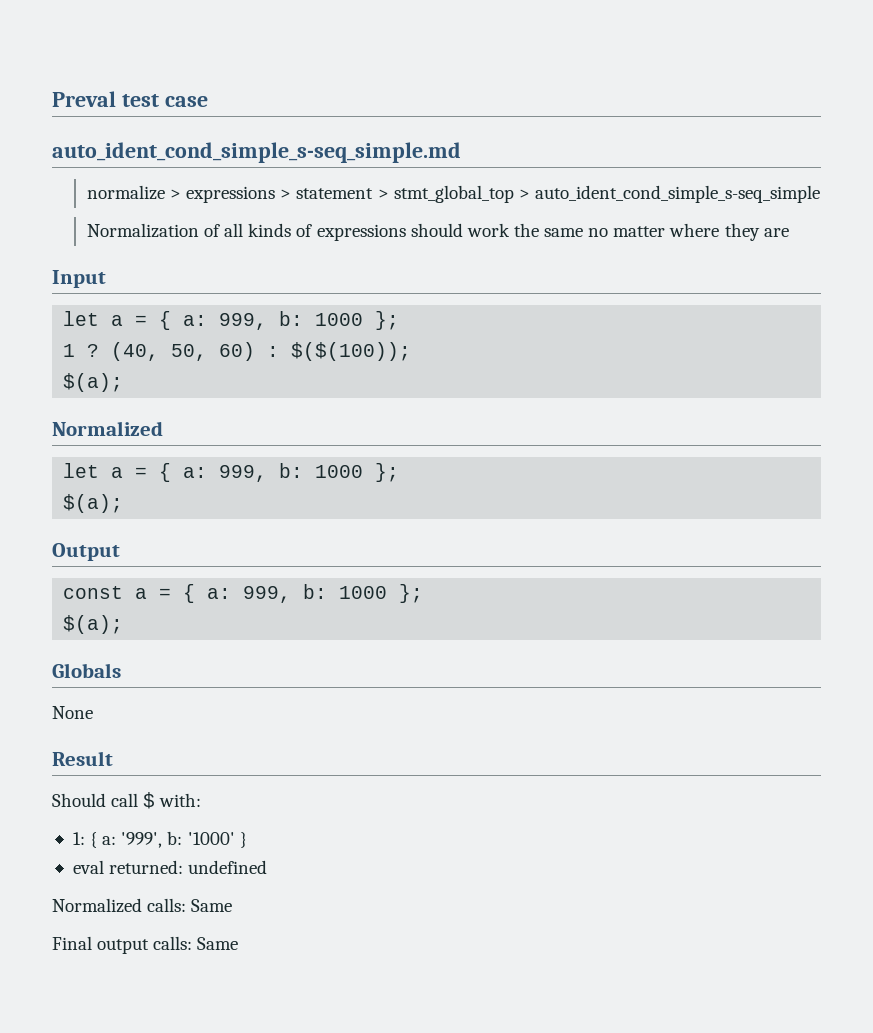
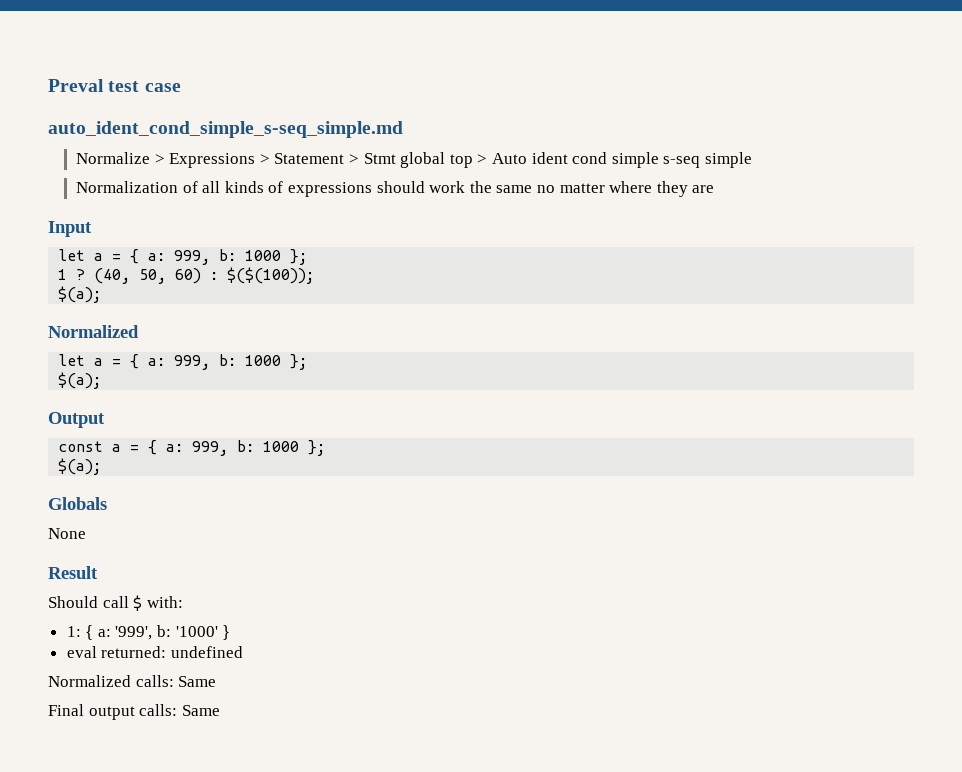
[86,185,820,203] normalize > expressions > statement > stmt_global_top > auto_ident_cond_simple_s-seq_simple -> [76,152,752,168] Normalize > Expressions > Statement > Stmt global top > Auto ident cond simple s-seq simple

